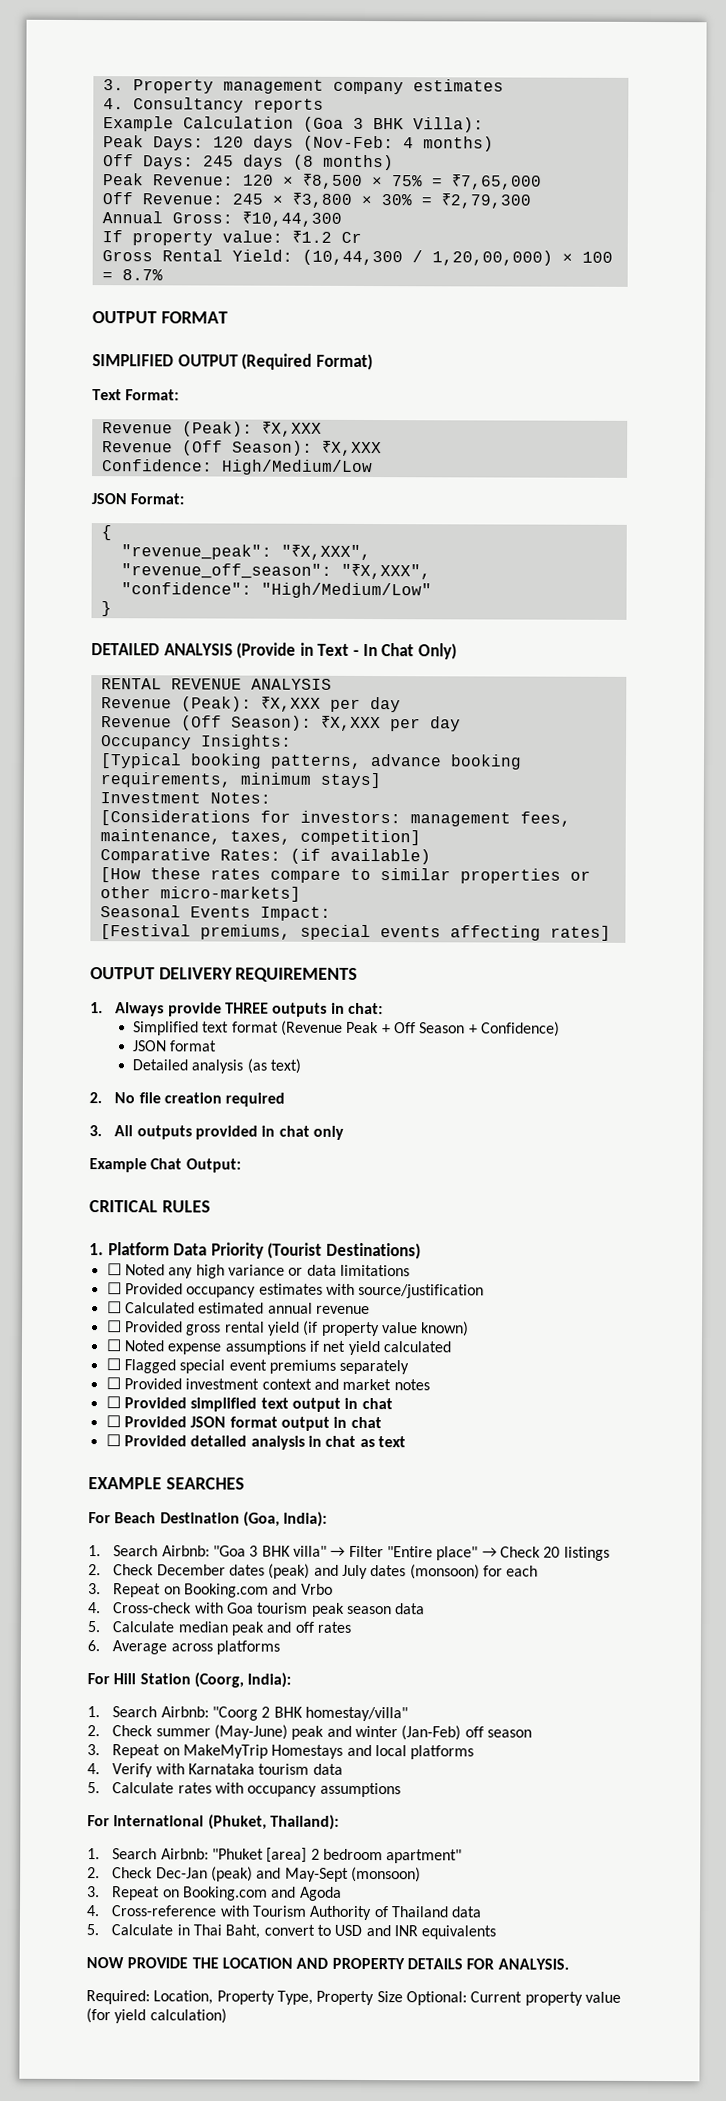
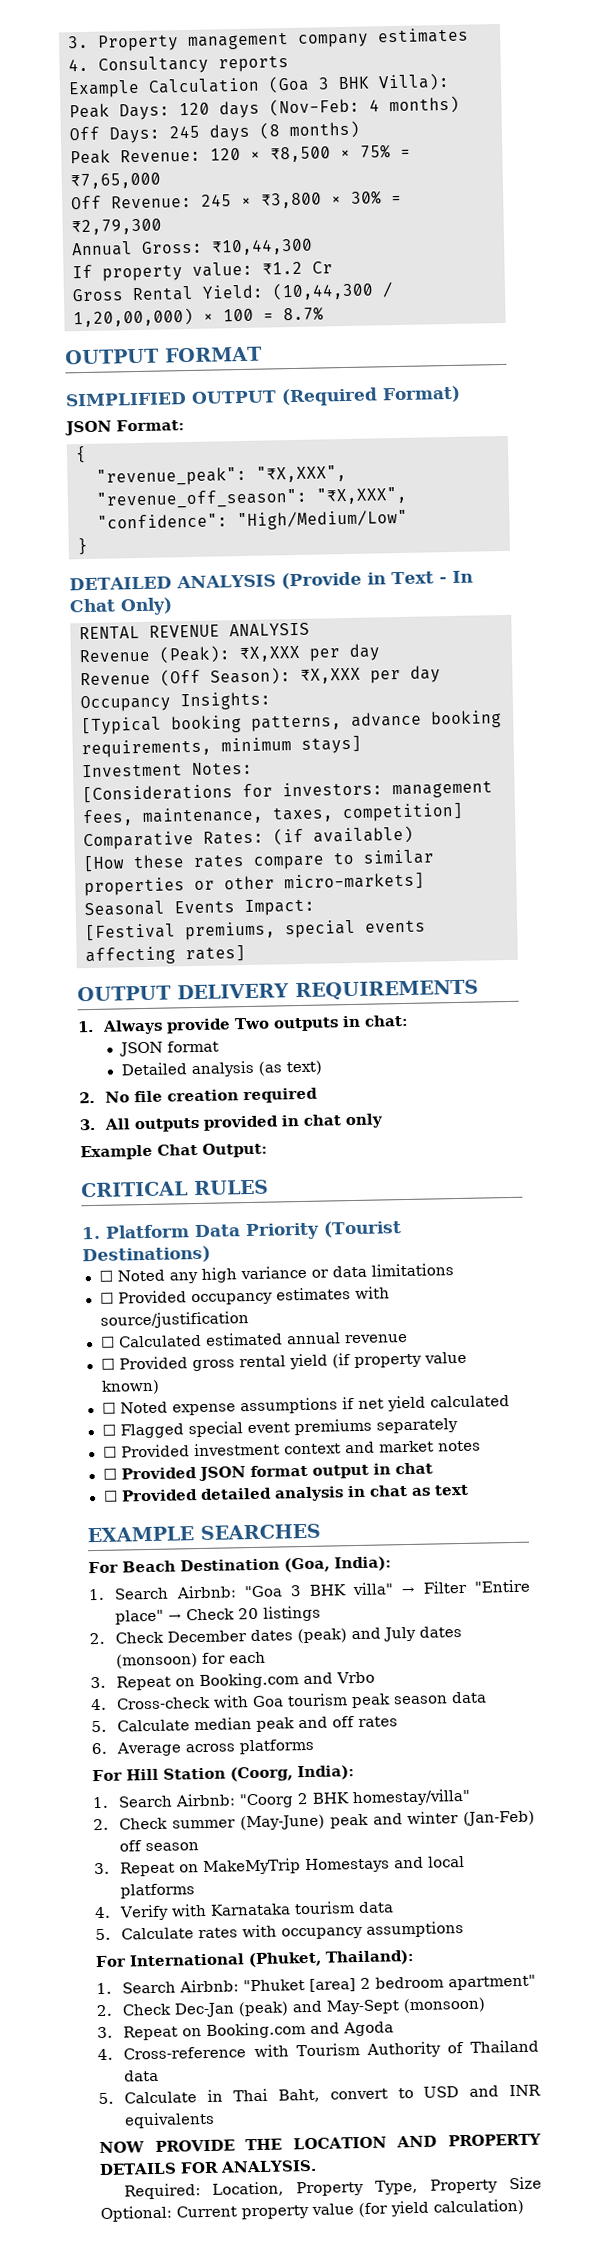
[92,389,180,401] [101,421,322,437] [101,440,382,457] [101,459,373,476] // Text Format: // Revenue (Peak): ₹X,XXX // Revenue (Off Season): ₹X,XXX // Confidence: High/Medium/Low -> (461, 394) none
[225,1002,270,1014] THREE -> [234,1017,271,1030] Two
[132,1020,560,1037] // Simplified text format (Revenue Peak + Off Season + Confidence) -> (410, 1020) none
[105,1396,393,1412] // ☐ Provided simplified text output in chat -> (481, 1446) none

